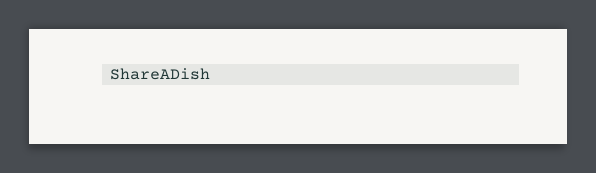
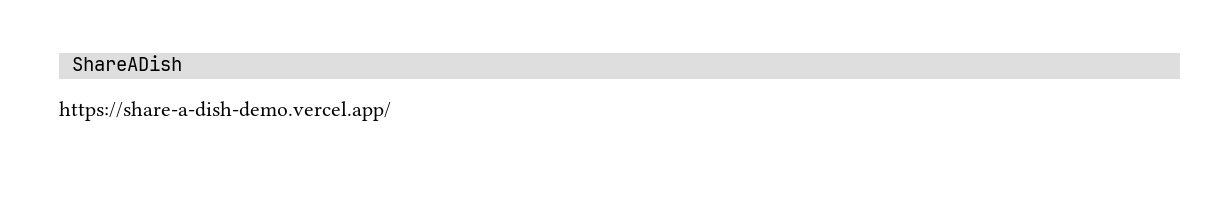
(211, 74) none -> [59,101,391,121] // https://share-a-dish-demo.vercel.app/

